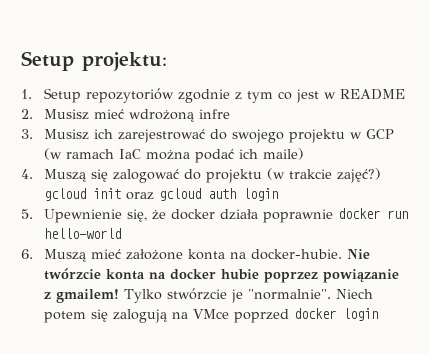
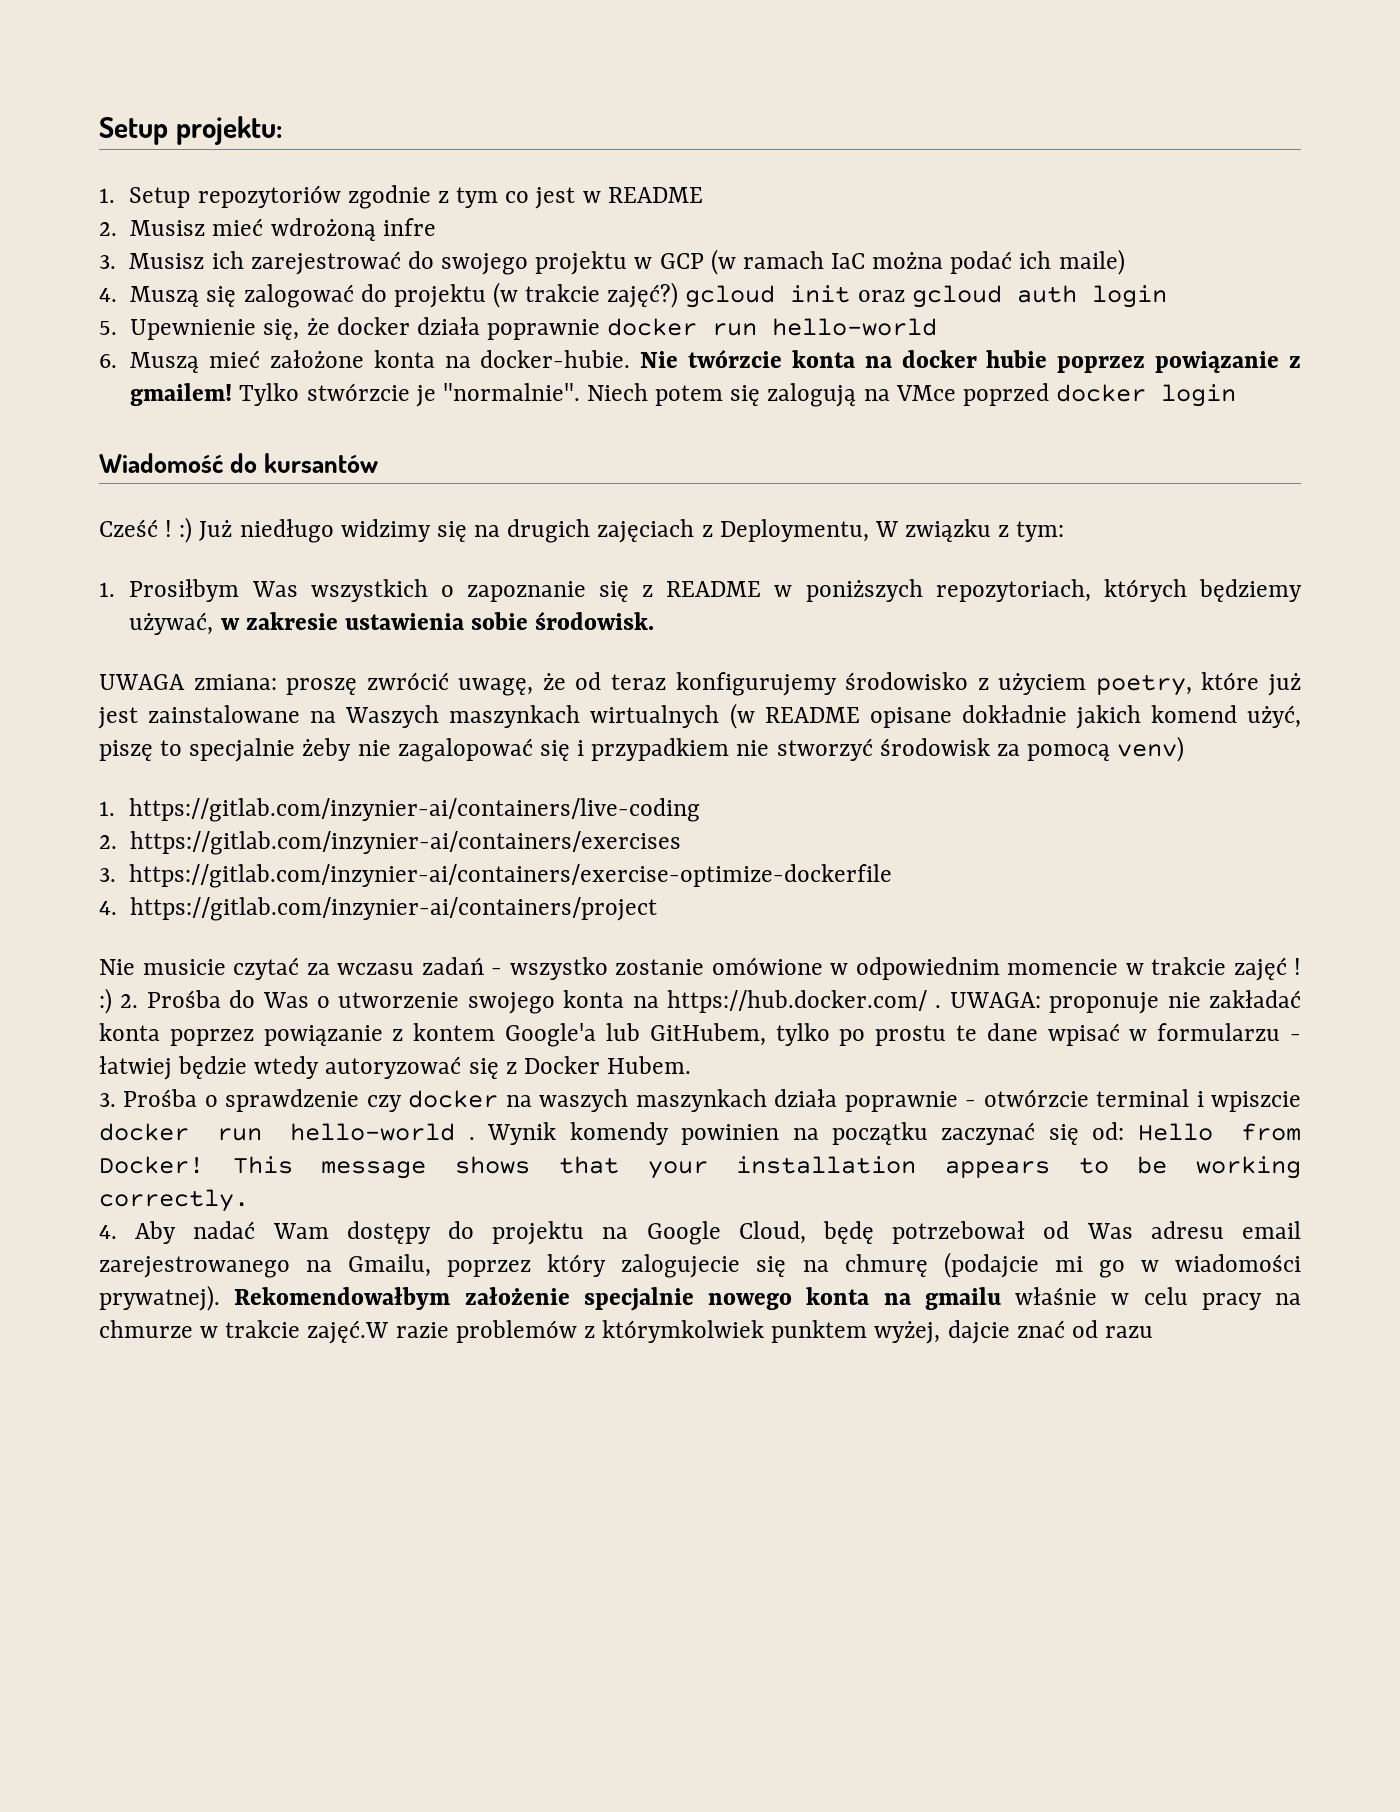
(378, 314) none -> [99,453,379,473] [99,517,1065,543] [99,579,1302,602] [129,611,655,635] [99,672,1301,696] [98,703,1301,729] [99,736,1185,762] [99,798,701,822] [99,831,682,855] [99,864,893,888] [99,897,658,921] [99,957,1301,981] [99,988,1301,1014] [99,1023,1301,1047] [99,1056,692,1080] [99,1089,1301,1112] [99,1122,1301,1145] [99,1156,1302,1179] [99,1189,249,1212] [99,1221,1302,1245] [99,1252,1301,1278] [99,1285,1301,1311] [99,1320,1154,1344] // Wiadomość do kursantów // Cześć ! :) Już niedługo widzimy się na drugich zajęciach z Deploymentu, W związku z tym: // 1. Prosiłbym Was wszystkich o zapoznanie się z README w poniższych repozytoriach, których będziemy używać, w zakresie ustawienia sobie środowisk. // UWAGA zmiana: proszę zwrócić uwagę, że od teraz konfigurujemy środowisko z użyciem poetry, które już jest zainstalowane na Waszych maszynkach wirtualnych (w README opisane dokładnie jakich komend użyć, piszę to specjalnie żeby nie zagalopować się i przypadkiem nie stworzyć środowisk za pomocą venv) // 1. https://gitlab.com/inzynier-ai/containers/live-coding // 2. https://gitlab.com/inzynier-ai/containers/exercises // 3. https://gitlab.com/inzynier-ai/containers/exercise-optimize-dockerfile // 4. https://gitlab.com/inzynier-ai/containers/project // Nie musicie czytać za wczasu zadań - wszystko zostanie omówione w odpowiednim momencie w trakcie zajęć ! :) 2. Prośba do Was o utworzenie swojego konta na https://hub.docker.com/ . UWAGA: proponuje nie zakładać konta poprzez powiązanie z kontem Google'a lub GitHubem, tylko po prostu te dane wpisać w formularzu - łatwiej będzie wtedy autoryzować się z Docker Hubem. // 3. Prośba o sprawdzenie czy docker na waszych maszynkach działa poprawnie - otwórzcie terminal i wpiszcie docker run hello-world . Wynik komendy powinien na początku zaczynać się od: Hello from Docker! This message shows that your installation appears to be working correctly. // 4. Aby nadać Wam dostępy do projektu na Google Cloud, będę potrzebował od Was adresu email zarejestrowanego na Gmailu, poprzez który zalogujecie się na chmurę (podajcie mi go w wiadomości prywatnej). Rekomendowałbym założenie specjalnie nowego konta na gmailu właśnie w celu pracy na chmurze w trakcie zajęć.W razie problemów z którymkolwiek punktem wyżej, dajcie znać od razu

